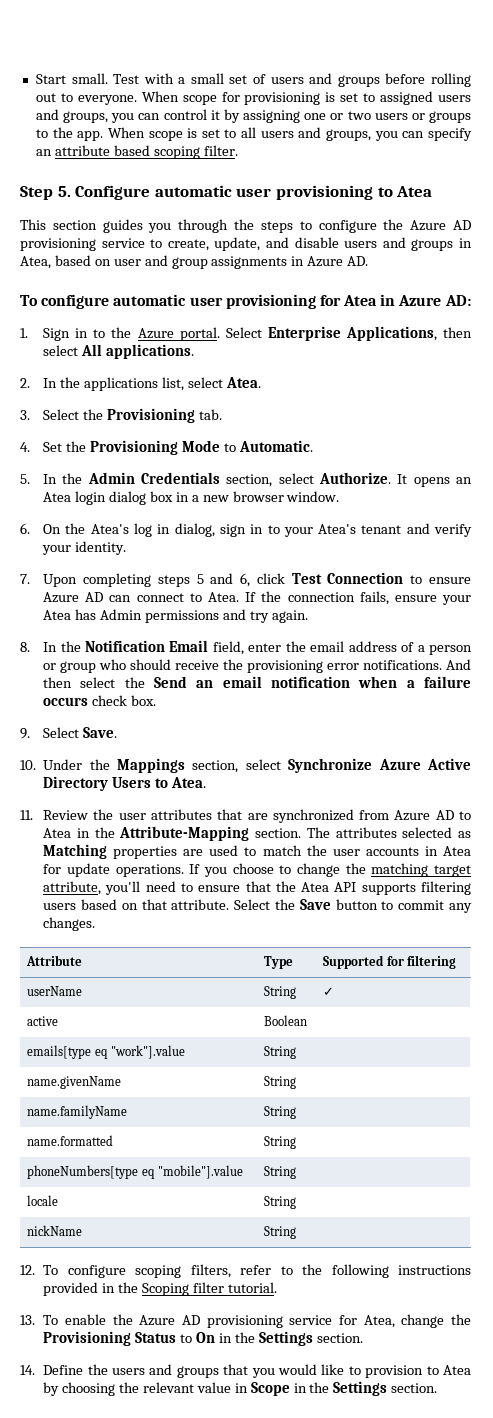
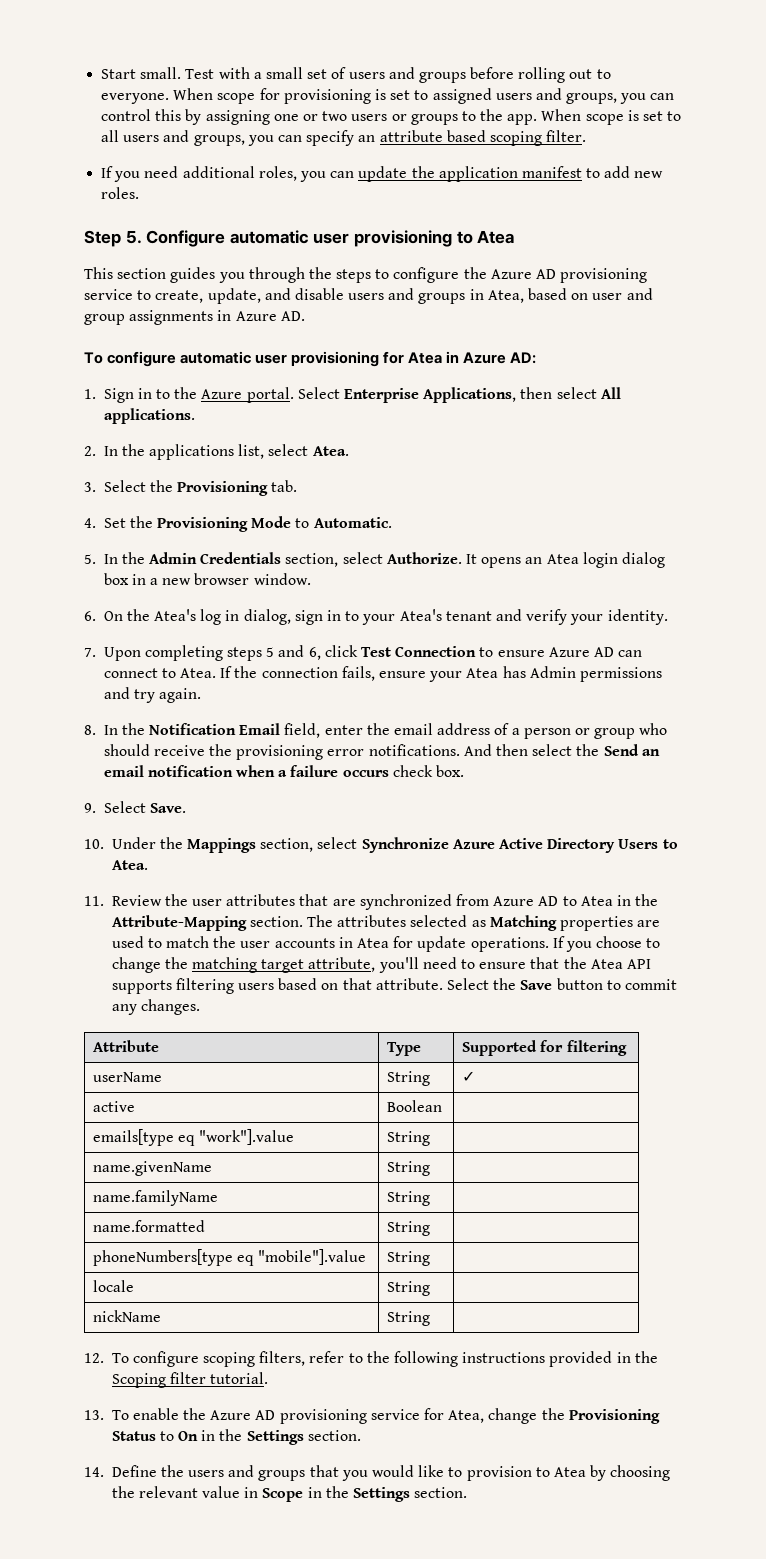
[210,110,220,120] it -> [155,109,182,121] this
(238, 150) none -> [101,166,664,182] [101,187,140,199] // If you need additional roles, you can update the application manifest to add new roles.

